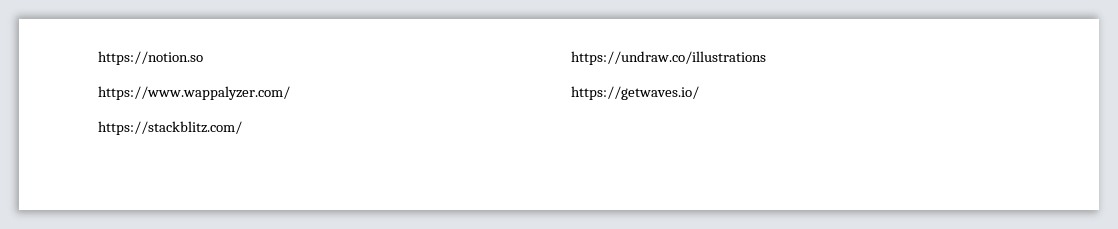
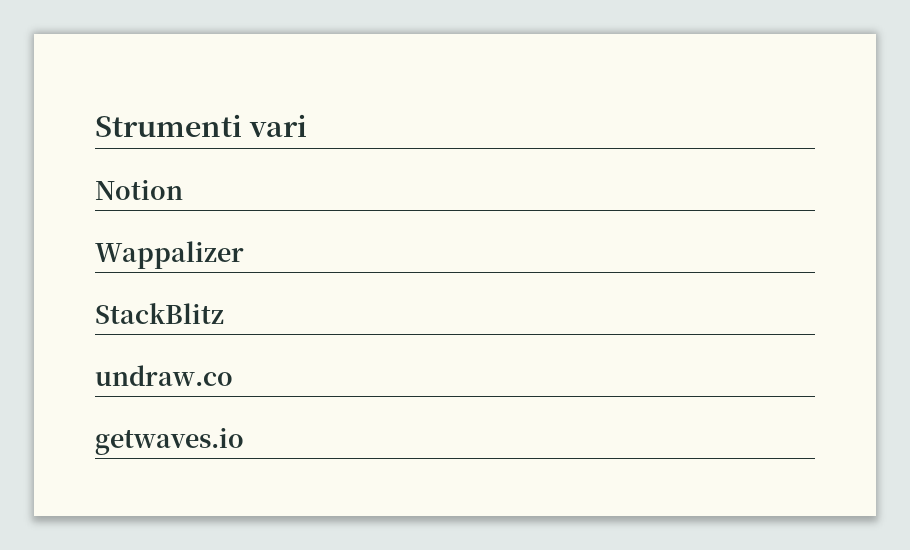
[98,51,203,65] [98,86,290,100] [98,121,242,135] [571,51,766,65] [571,86,699,100] https://notion.so // https://www.wappalyzer.com/ // https://stackblitz.com/ // https://undraw.co/illustrations // https://getwaves.io/ -> [95,114,307,137] [95,180,183,200] [95,241,244,269] [95,303,224,324] [95,365,233,386] [95,428,244,455] Strumenti vari // Notion // Wappalizer // StackBlitz // undraw.co // getwaves.io

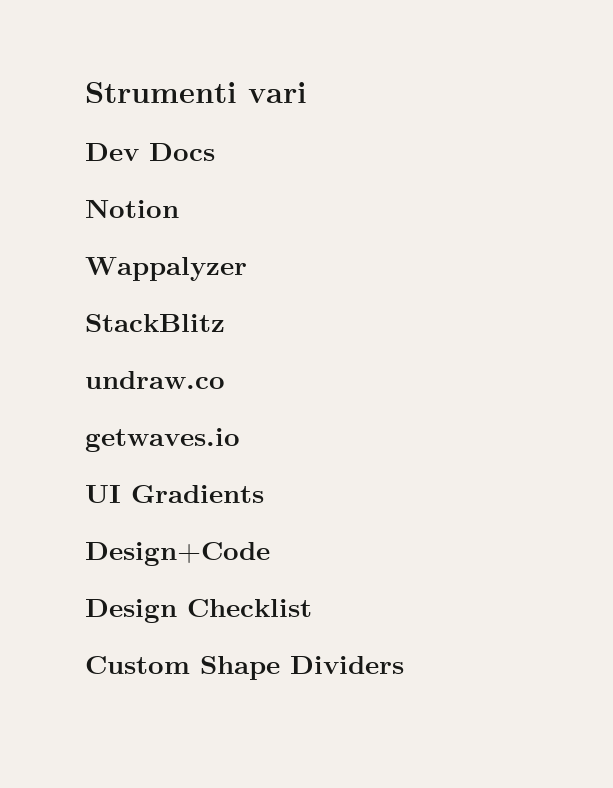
(307, 125) none -> [85,143,215,161] // Dev Docs
[95,241,244,269] Wappalizer -> [85,257,247,281] Wappalyzer
(244, 441) none -> [85,485,264,503] [85,542,270,566] [85,599,312,623] [85,656,404,680] // UI Gradients // Design+Code // Design Checklist // Custom Shape Dividers

